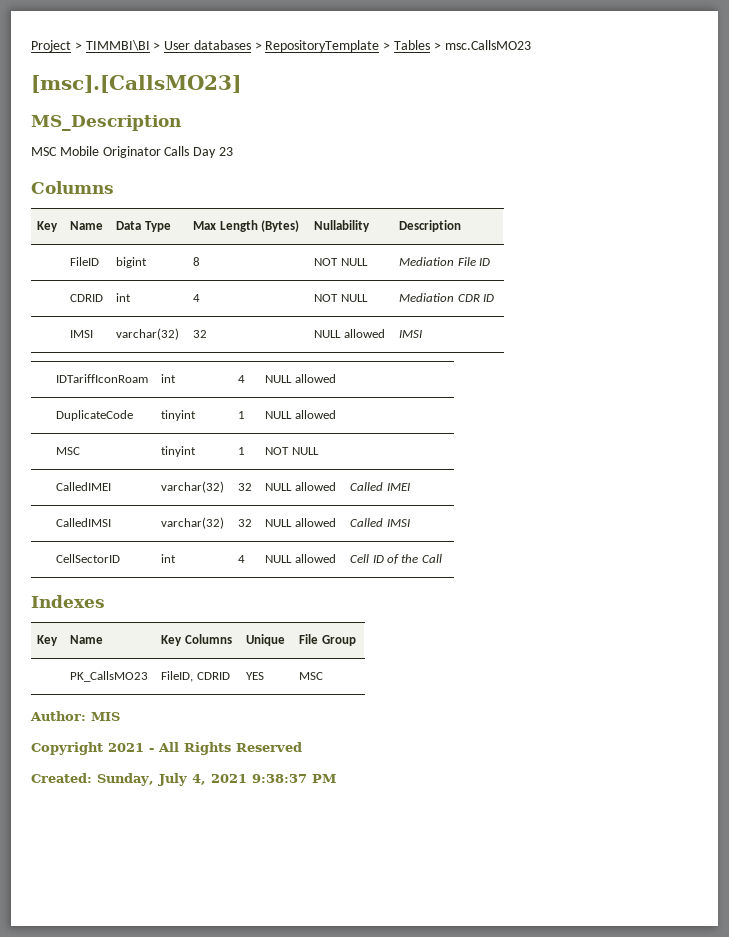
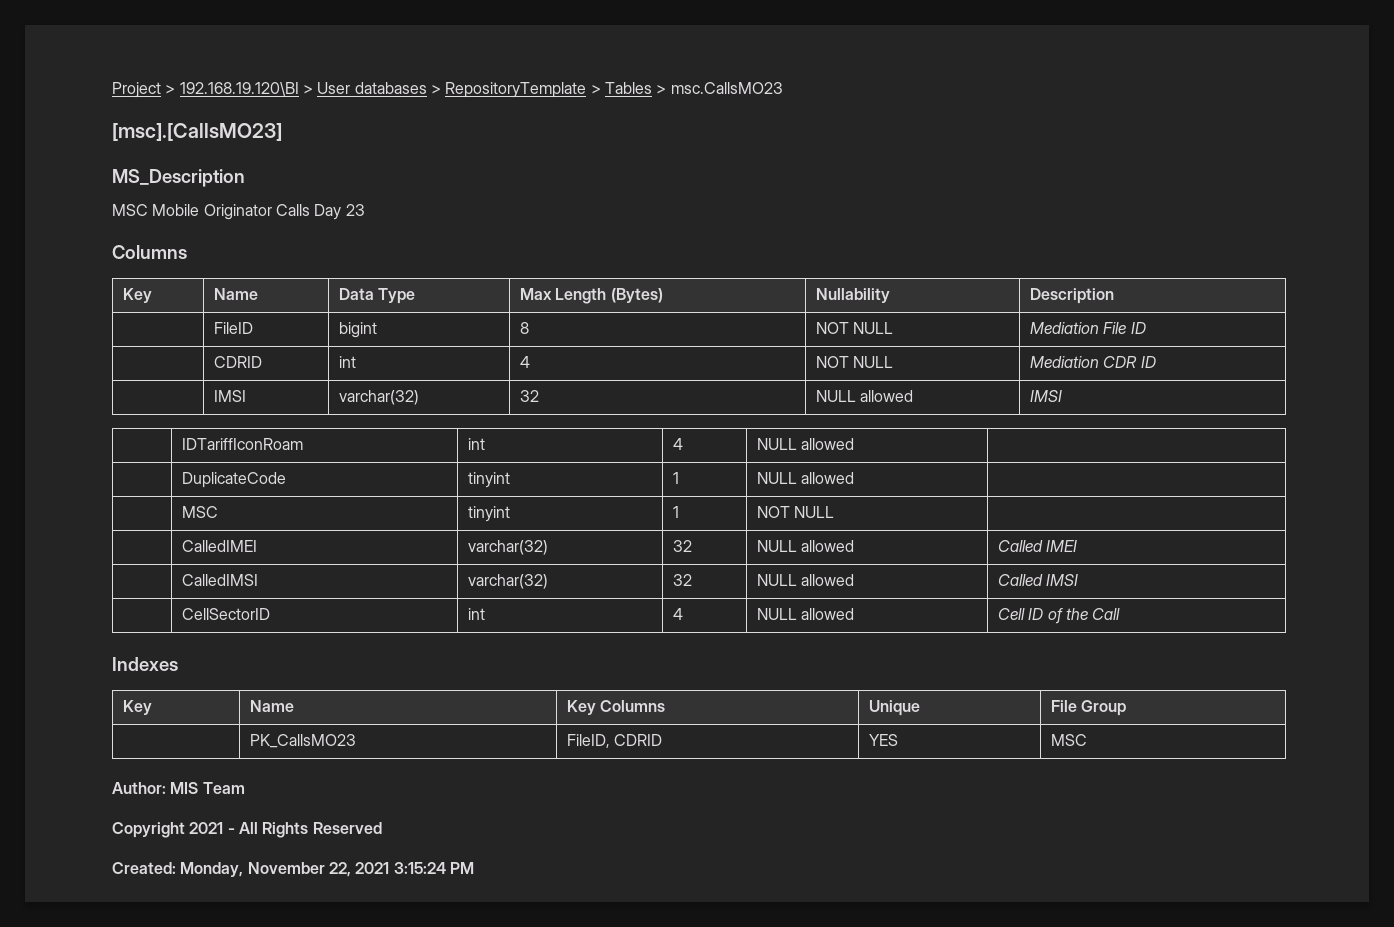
[85,40,150,51] TIMMBI\BI -> [179,82,299,96] 192.168.19.120\BI
(120, 716) none -> [202,782,245,794] Team
[97,773,307,786] Sunday, July 4, 2021 9:38:37 -> [180,862,446,877] Monday, November 22, 2021 3:15:24

